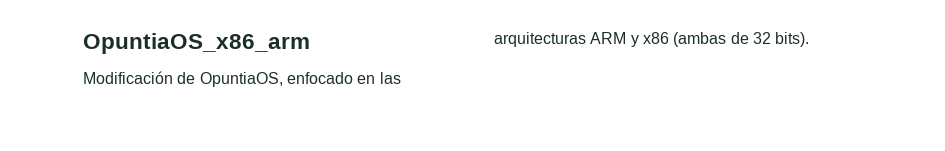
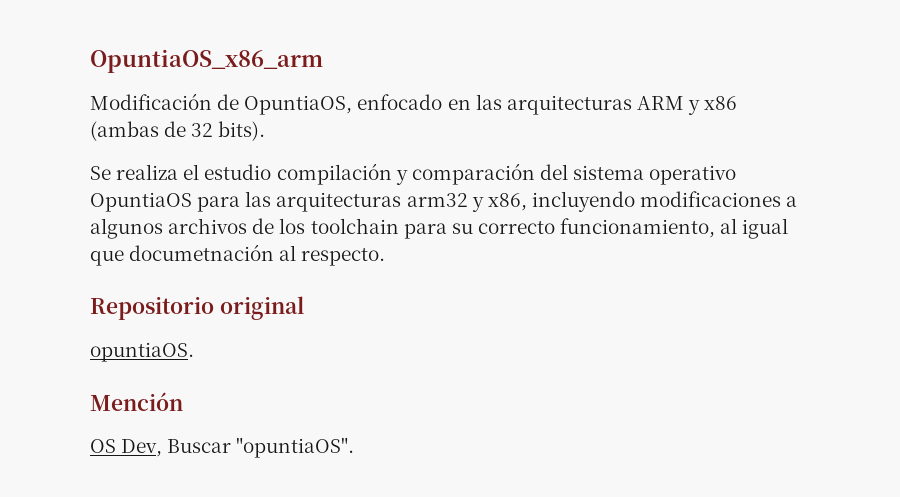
(810, 39) none -> [90,163,737,185] [90,191,798,212] [90,218,789,239] [90,244,386,266] [90,296,304,320] [90,342,194,362] [90,392,183,411] [90,437,355,458] // Se realiza el estudio compilación y comparación del sistema operativo OpuntiaOS para las arquitecturas arm32 y x86, incluyendo modificaciones a algunos archivos de los toolchain para su correcto funcionamiento, al igual que documetnación al respecto. // Repositorio original // opuntiaOS. // Mención // OS Dev, Buscar "opuntiaOS".

